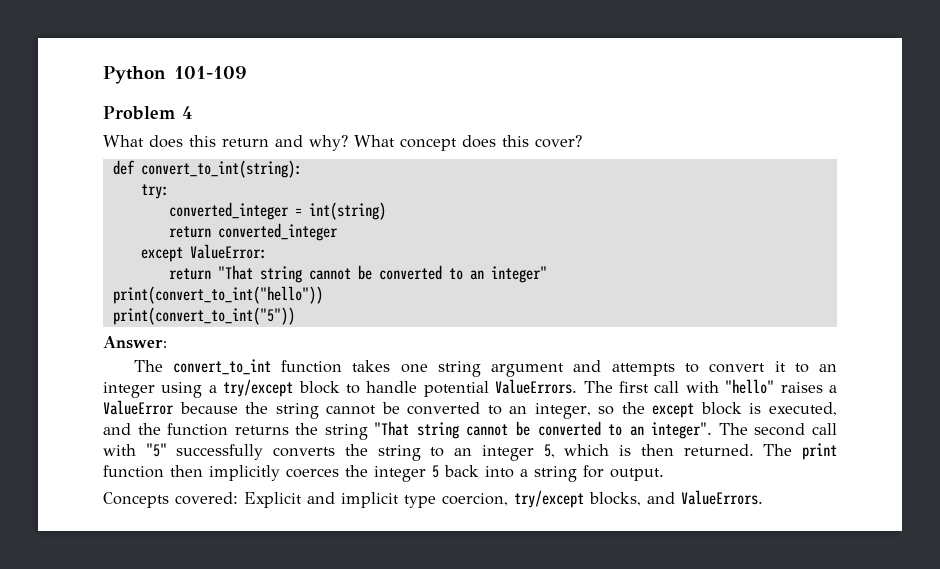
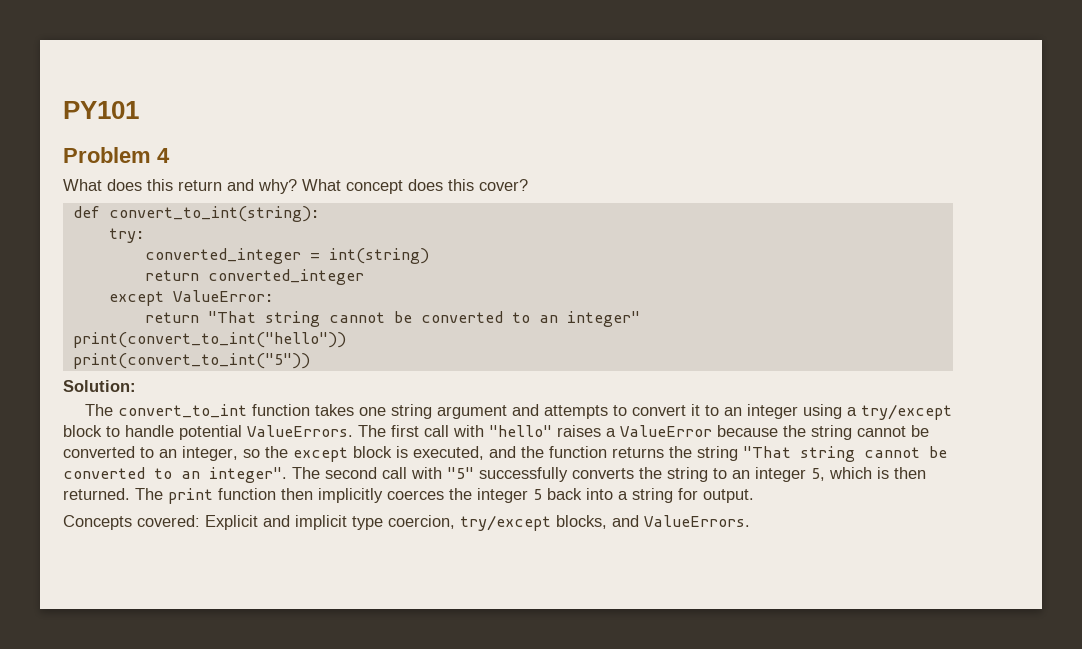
[103,66,247,84] Python 101-109 -> [63,101,139,119] PY101
[103,336,167,349] Answer: -> [63,380,136,392] Solution:

